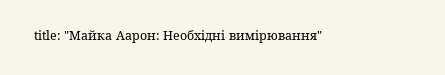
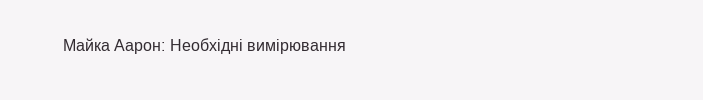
[34,30,113,40] title: "Майка -> [63,38,110,51] Майка
[228,30,322,43] вимірювання" -> [246,39,346,54] вимірювання

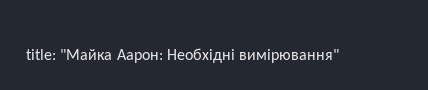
[63,38,110,51] Майка -> [26,49,113,60] title: "Майка
[246,39,346,54] вимірювання -> [239,49,340,63] вимірювання"

